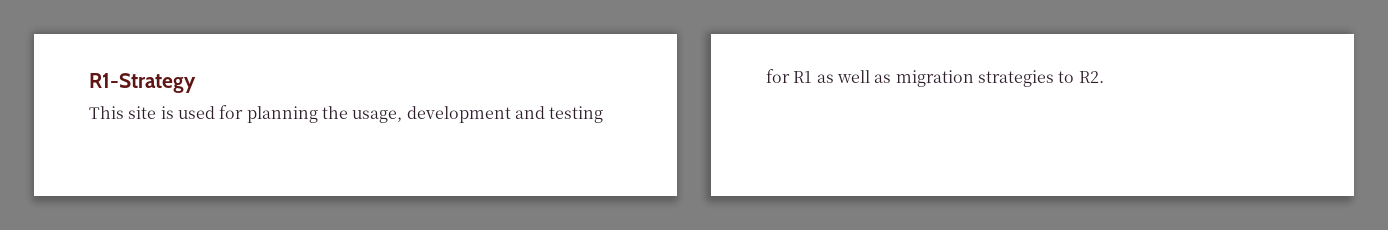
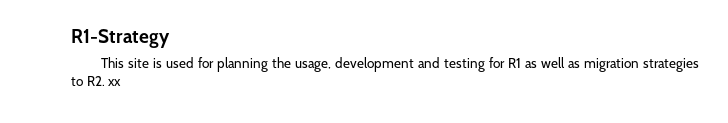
(1104, 77) none -> [108,79,122,86] xx

